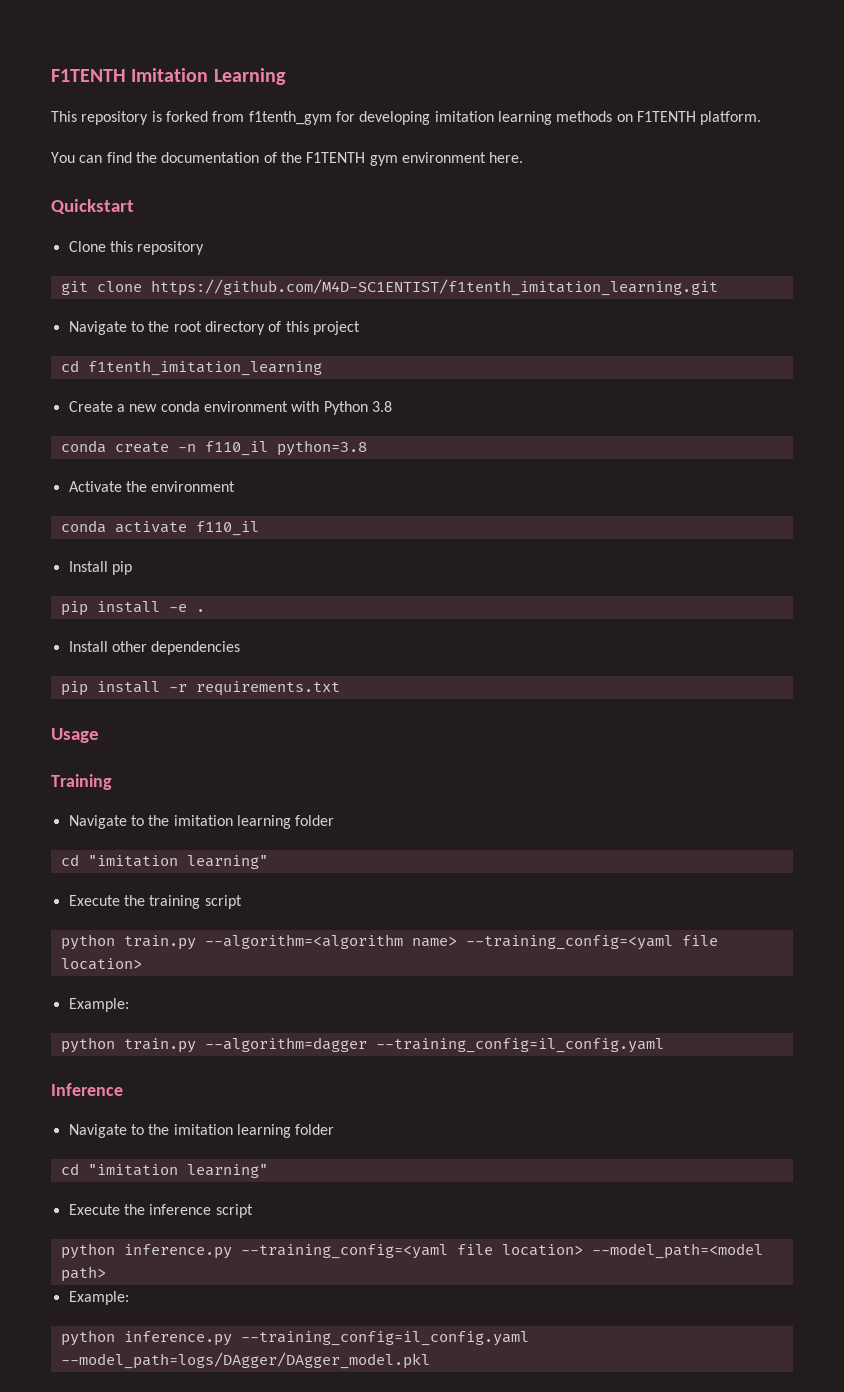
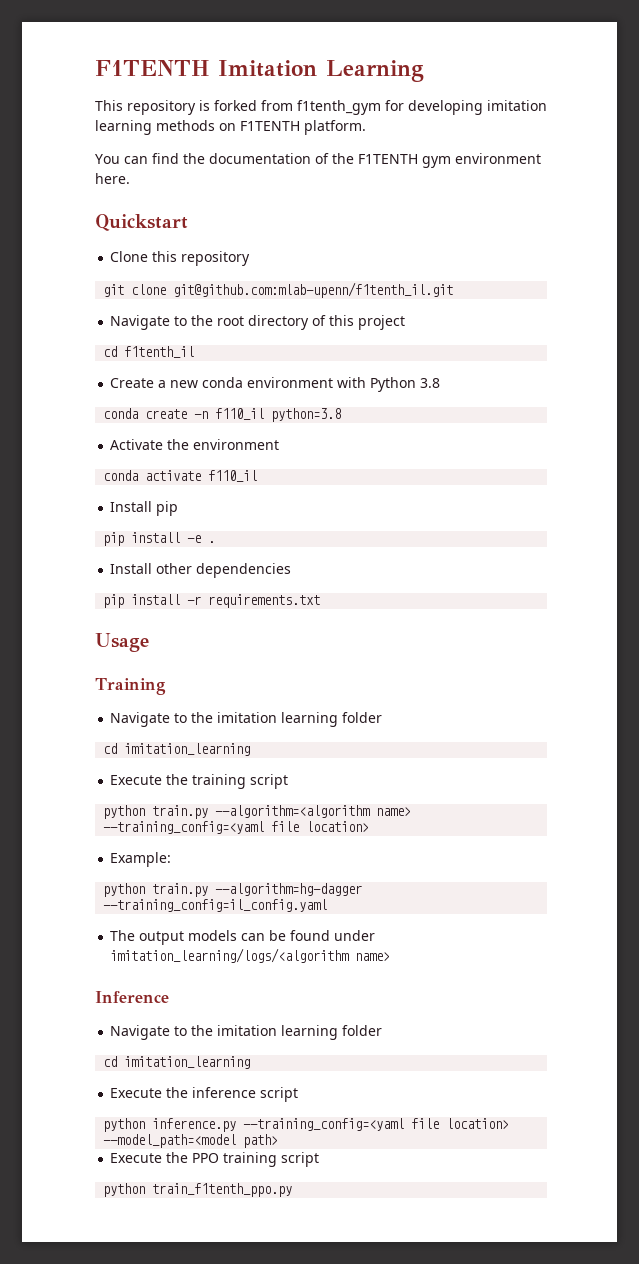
[150,279,718,296] https://github.com/M4D-SC1ENTIST/f1tenth_imitation_learning.git -> [173,282,454,298] git@github.com:mlab-upenn/f1tenth_il.git
[87,360,322,376] f1tenth_imitation_learning -> [124,346,195,358] f1tenth_il
[87,855,268,869] "imitation learning" -> [124,743,251,756] imitation_learning
[204,1037,664,1053] --algorithm=dagger --training_config=il_config.yaml -> [215,883,363,896] [103,899,328,912] [110,930,376,945] [110,948,391,963] --algorithm=hg-dagger --training_config=il_config.yaml // The output models can be found under imitation_learning/logs/<algorithm name>
[87,1164,268,1178] "imitation learning" -> [124,1056,251,1069] imitation_learning
[68,1291,129,1305] [60,1330,529,1346] [60,1352,430,1369] Example: // python inference.py --training_config=il_config.yaml --model_path=logs/DAgger/DAgger_model.pkl -> [110,1152,320,1167] [103,1183,293,1197] Execute the PPO training script // python train_f1tenth_ppo.py

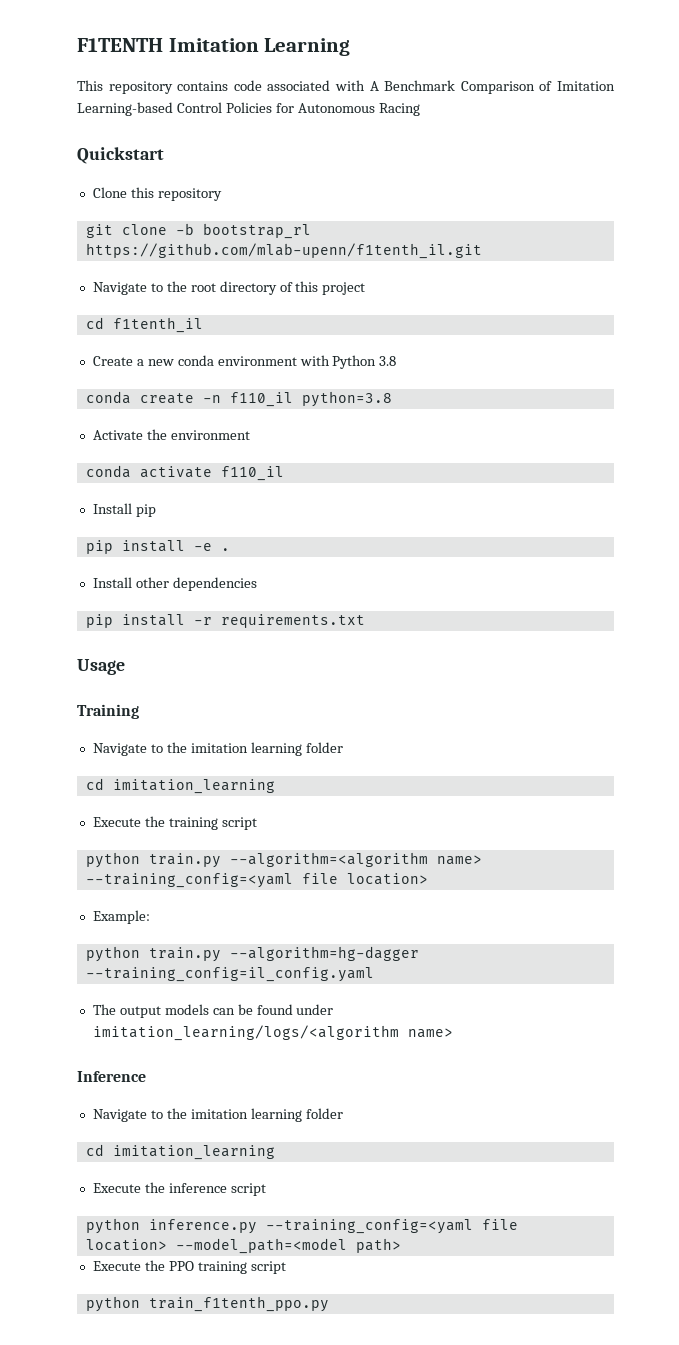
[199,100,547,115] [95,120,366,135] [95,153,541,168] [95,173,130,184] is forked from f1tenth_gym for developing imitation learning methods on F1TENTH platform. // You can find the documentation of the F1TENTH gym environment here. -> [177,80,616,94] [77,102,420,116] contains code associated with A Benchmark Comparison of Imitation Learning-based Control Policies for Autonomous Racing
[173,282,454,298] git@github.com:mlab-upenn/f1tenth_il.git -> [175,223,311,239] [85,243,482,259] -b bootstrap_rl https://github.com/mlab-upenn/f1tenth_il.git

